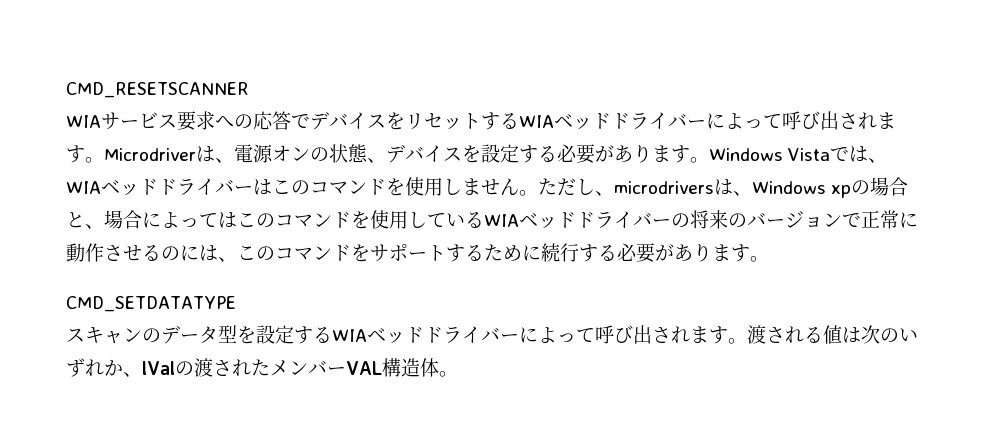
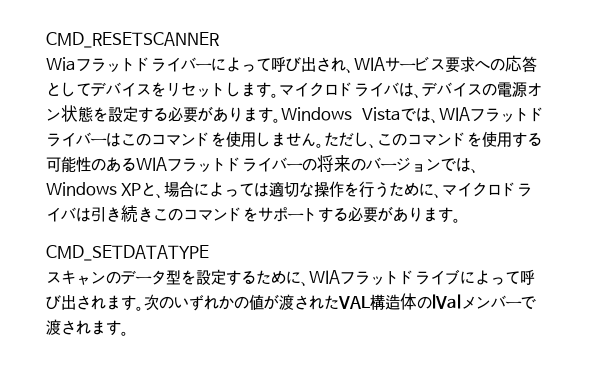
[66,111,896,131] [66,144,462,163] WIAサービス要求への応答でデバイスをリセットするWIAベッドドライバーによって呼び出されます。Microdriverは、電源オンの状態、デバイス -> [46,55,537,74] [46,81,542,99] [46,105,93,122] Wiaフラットドライバーによって呼び出され、WIAサービス要求への応答としてデバイスをリセットします。マイクロドライバは、デバイスの電源オン状態
[101,179,158,196] ベッド -> [470,108,530,122] フラット
[614,177,909,198] [66,210,576,229] microdriversは、Windows xpの場合と、場合によってはこのコマンドを使用しているWIAベッド -> [377,131,542,148] [46,156,227,173] このコマンドを使用する可能性のあるWIAフラット
[861,210,918,229] [66,243,237,262] 正常に動作させるのには、 -> [456,158,479,174] [46,181,533,199] [46,205,153,222] は、Windows XPと、場合によっては適切な操作を行うために、マイクロドライバは引き続き
[484,243,617,262] ために続行する -> (348, 214) none
[332,325,918,344] [66,358,439,377] WIAベッドドライバーによって呼び出されます。渡される値は次のいずれか、lValの渡されたメンバーVAL構造体 -> [256,269,535,287] [46,293,536,311] [46,319,121,336] ために、WIAフラットドライブによって呼び出されます。次のいずれかの値が渡されたVAL構造体のlValメンバーで渡されます

